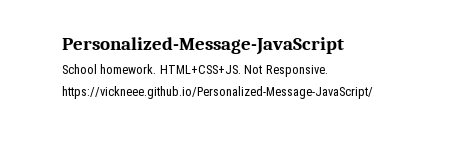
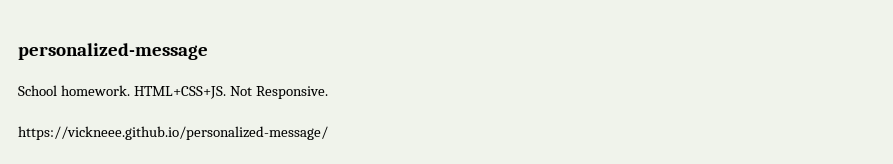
[62,37,344,55] Personalized-Message-JavaScript -> [18,43,208,60] personalized-message
[62,86,373,99] https://vickneee.github.io/Personalized-Message-JavaScript/ -> [18,126,328,140] https://vickneee.github.io/personalized-message/

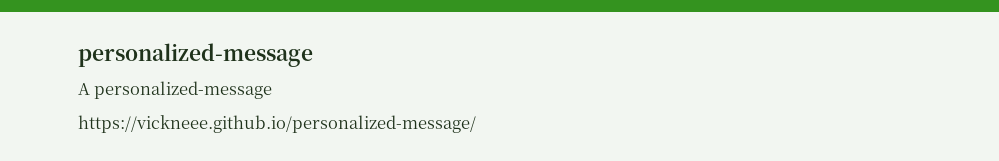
[18,43,208,60] [18,85,328,99] personalized-message // School homework. HTML+CSS+JS. Not Responsive. -> [78,43,313,67] [78,81,273,99] personalized-message // A personalized-message

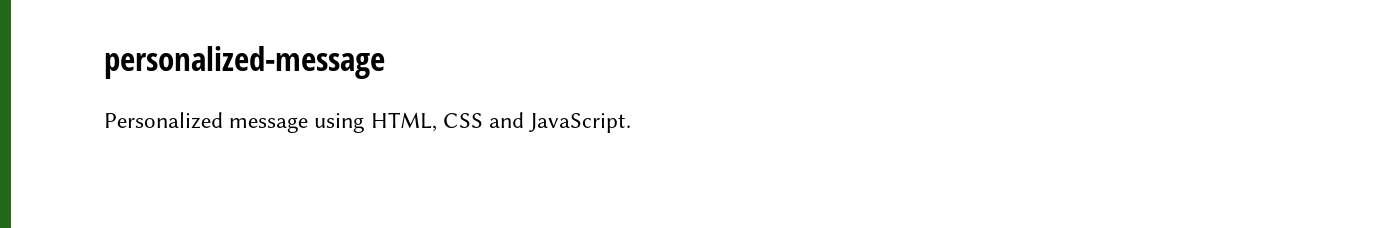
[78,43,313,67] [78,81,273,99] [78,115,476,133] personalized-message // A personalized-message // https://vickneee.github.io/personalized-message/ -> [104,46,385,79] [104,112,632,133] personalized-message // Personalized message using HTML, CSS and JavaScript.

